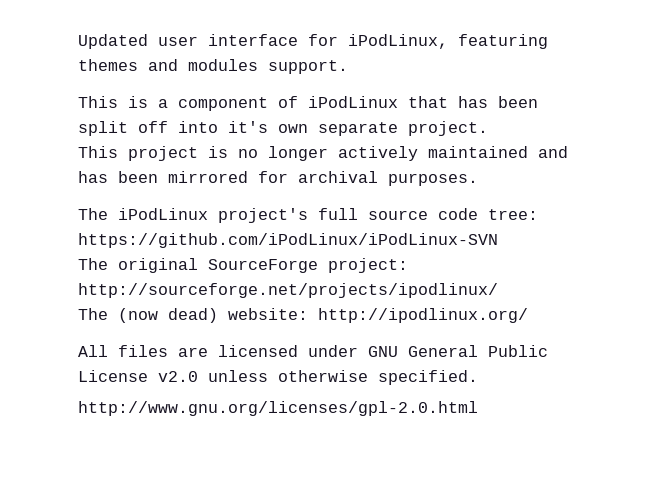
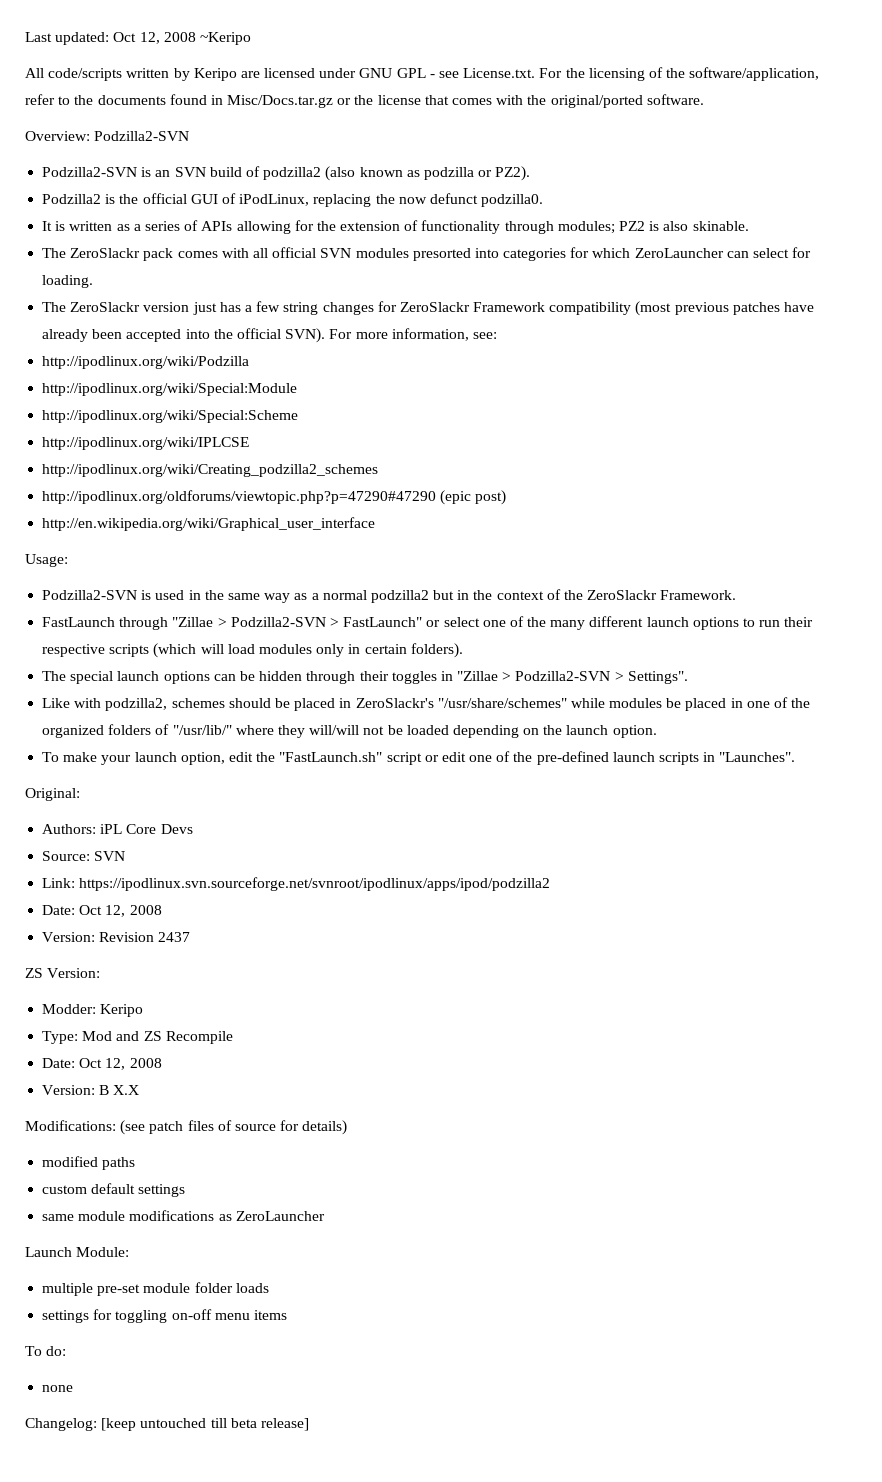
[78,34,548,49] [78,59,348,74] [78,96,538,111] [78,121,488,136] [78,146,568,161] [78,171,478,186] [78,208,538,223] [78,233,498,248] [78,258,408,273] [78,283,498,298] [78,308,528,323] [78,345,548,357] [78,370,478,385] [78,401,478,416] Updated user interface for iPodLinux, featuring themes and modules support. // This is a component of iPodLinux that has been split off into it's own separate project. // This project is no longer actively maintained and has been mirrored for archival purposes. // The iPodLinux project's full source code tree: https://github.com/iPodLinux/iPodLinux-SVN // The original SourceForge project: http://sourceforge.net/projects/ipodlinux/ // The (now dead) website: http://ipodlinux.org/ // All files are licensed under GNU General Public License v2.0 unless otherwise specified. // http://www.gnu.org/licenses/gpl-2.0.html -> [25,32,251,45] [25,67,820,81] [25,94,704,108] [25,131,190,141] [42,166,531,181] [42,193,544,207] [42,220,749,234] [42,247,812,261] [42,275,94,288] [42,301,815,316] [42,328,497,343] [42,356,250,369] [42,383,298,396] [42,410,299,423] [42,437,250,450] [42,464,379,477] [42,490,507,505] [42,517,376,531] [25,554,68,567] [42,589,737,603] [42,616,814,630] [42,643,463,658] [42,671,688,684] [42,697,811,711] [42,724,657,738] [42,751,796,765] [25,788,80,801] [42,824,193,834] [42,851,126,861] [42,877,551,891] [42,905,162,917] [42,932,191,942] [25,968,101,978] [42,1004,144,1017] [42,1031,233,1044] [42,1058,162,1070] [42,1085,140,1095] [25,1120,348,1135] [42,1156,136,1170] [42,1183,186,1197] [42,1210,325,1221] [25,1247,130,1257] [42,1282,269,1296] [42,1309,287,1323] [25,1346,67,1356] [42,1385,74,1392] [25,1418,309,1431] Last updated: Oct 12, 2008 ~Keripo // All code/scripts written by Keripo are licensed under GNU GPL - see License.txt. For the licensing of the software/application, refer to the documents found in Misc/Docs.tar.gz or the license that comes with the original/ported software. // Overview: Podzilla2-SVN // Podzilla2-SVN is an SVN build of podzilla2 (also known as podzilla or PZ2). // Podzilla2 is the official GUI of iPodLinux, replacing the now defunct podzilla0. // It is written as a series of APIs allowing for the extension of functionality through modules; PZ2 is also skinable. // The ZeroSlackr pack comes with all official SVN modules presorted into categories for which ZeroLauncher can select for loading. // The ZeroSlackr version just has a few string changes for ZeroSlackr Framework compatibility (most previous patches have already been accepted into the official SVN). For more information, see: // http://ipodlinux.org/wiki/Podzilla // http://ipodlinux.org/wiki/Special:Module // http://ipodlinux.org/wiki/Special:Scheme // http://ipodlinux.org/wiki/IPLCSE // http://ipodlinux.org/wiki/Creating_podzilla2_schemes // http://ipodlinux.org/oldforums/viewtopic.php?p=47290#47290 (epic post) // http://en.wikipedia.org/wiki/Graphical_user_interface // Usage: // Podzilla2-SVN is used in the same way as a normal podzilla2 but in the context of the ZeroSlackr Framework. // FastLaunch through "Zillae > Podzilla2-SVN > FastLaunch" or select one of the many different launch options to run their respective scripts (which will load modules only in certain folders). // The special launch options can be hidden through their toggles in "Zillae > Podzilla2-SVN > Settings". // Like with podzilla2, schemes should be placed in ZeroSlackr's "/usr/share/schemes" while modules be placed in one of the organized folders of "/usr/lib/" where they will/will not be loaded depending on the launch option. // To make your launch option, edit the "FastLaunch.sh" script or edit one of the pre-defined launch scripts in "Launches". // Original: // Authors: iPL Core Devs // Source: SVN // Link: https://ipodlinux.svn.sourceforge.net/svnroot/ipodlinux/apps/ipod/podzilla2 // Date: Oct 12, 2008 // Version: Revision 2437 // ZS Version: // Modder: Keripo // Type: Mod and ZS Recompile // Date: Oct 12, 2008 // Version: B X.X // Modifications: (see patch files of source for details) // modified paths // custom default settings // same module modifications as ZeroLauncher // Launch Module: // multiple pre-set module folder loads // settings for toggling on-off menu items // To do: // none // Changelog: [keep untouched till beta release]

